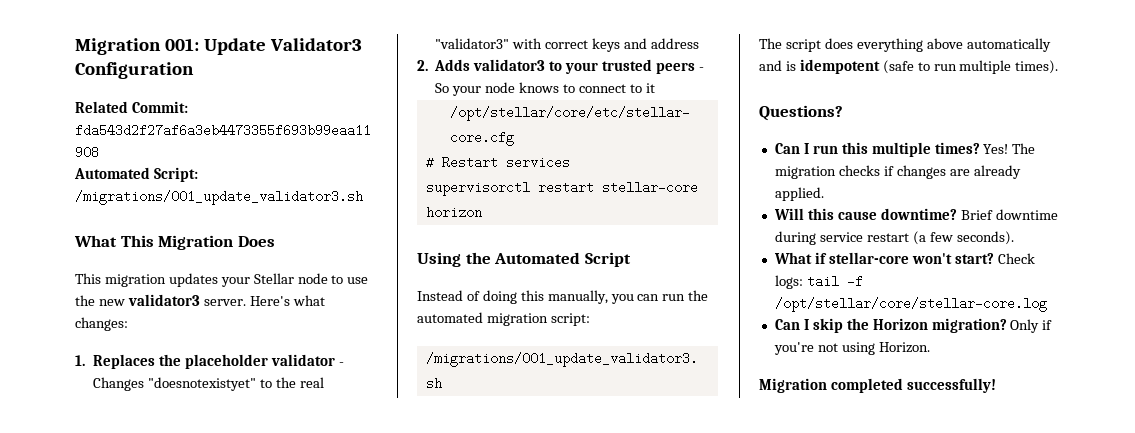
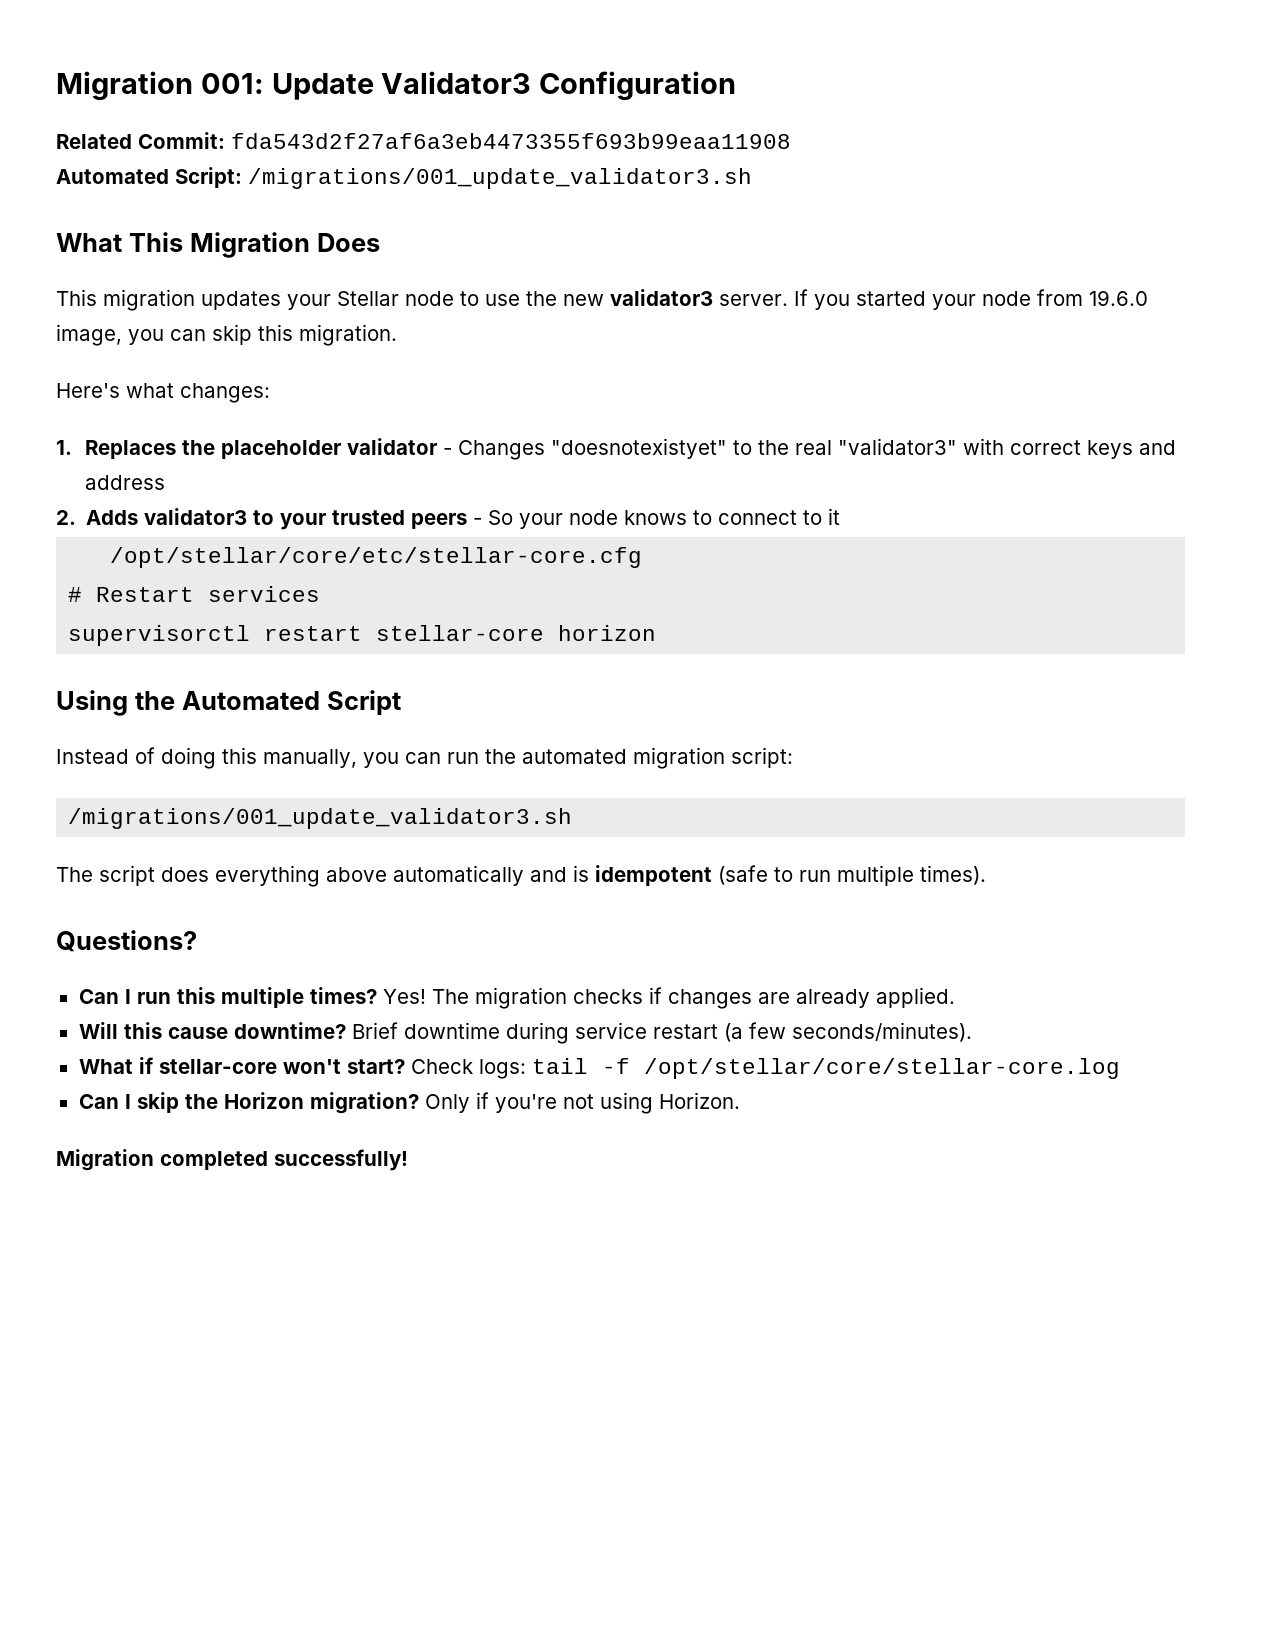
(246, 302) none -> [794,289,1148,310] [56,324,397,346] If you started your node from 19.6.0 image, you can skip this migration. //
[956,231,1014,245] seconds). -> [791,1022,972,1042] seconds/minutes).

